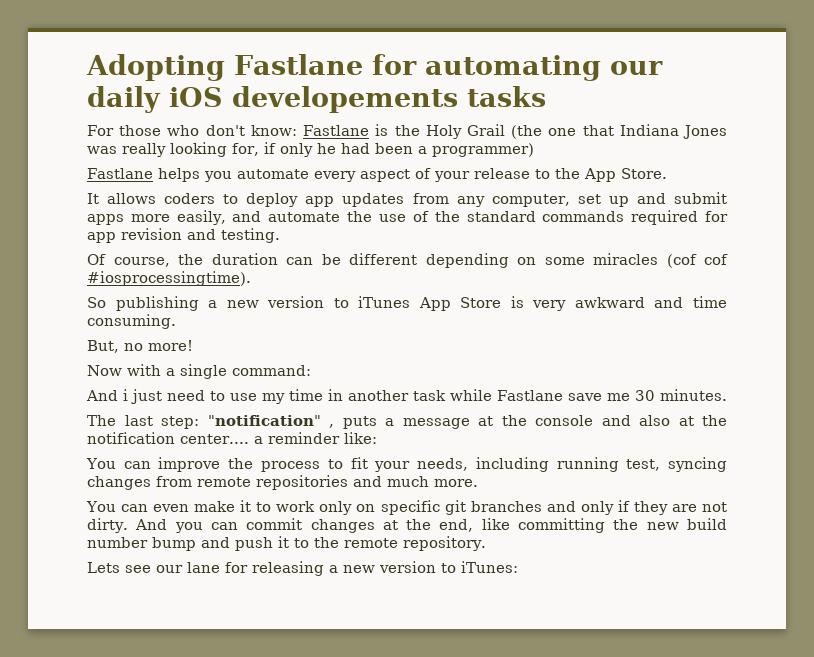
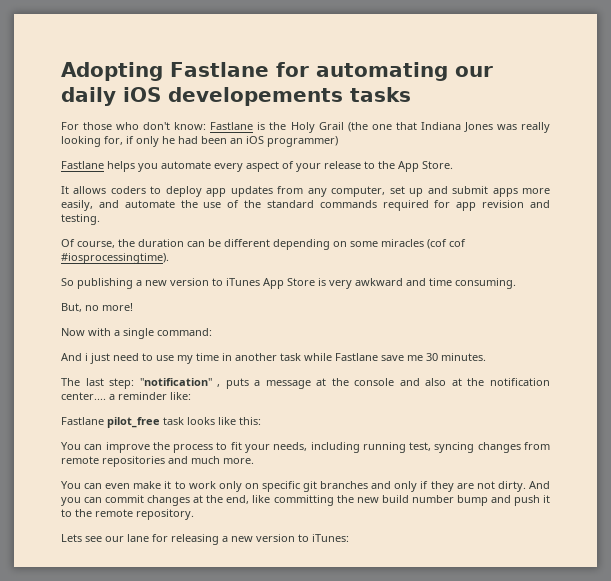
[417,146,427,154] a -> [230,136,264,144] an iOS
(377, 438) none -> [61,417,261,428] // Fastlane pilot_free task looks like this:

